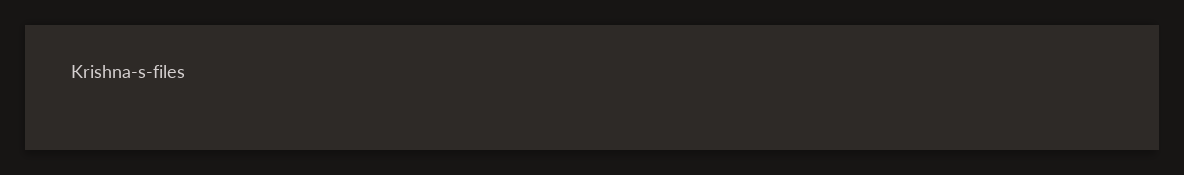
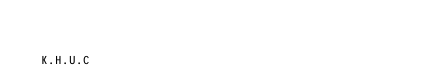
[71,65,185,78] Krishna-s-files -> [41,55,90,65] K.H.U.C

